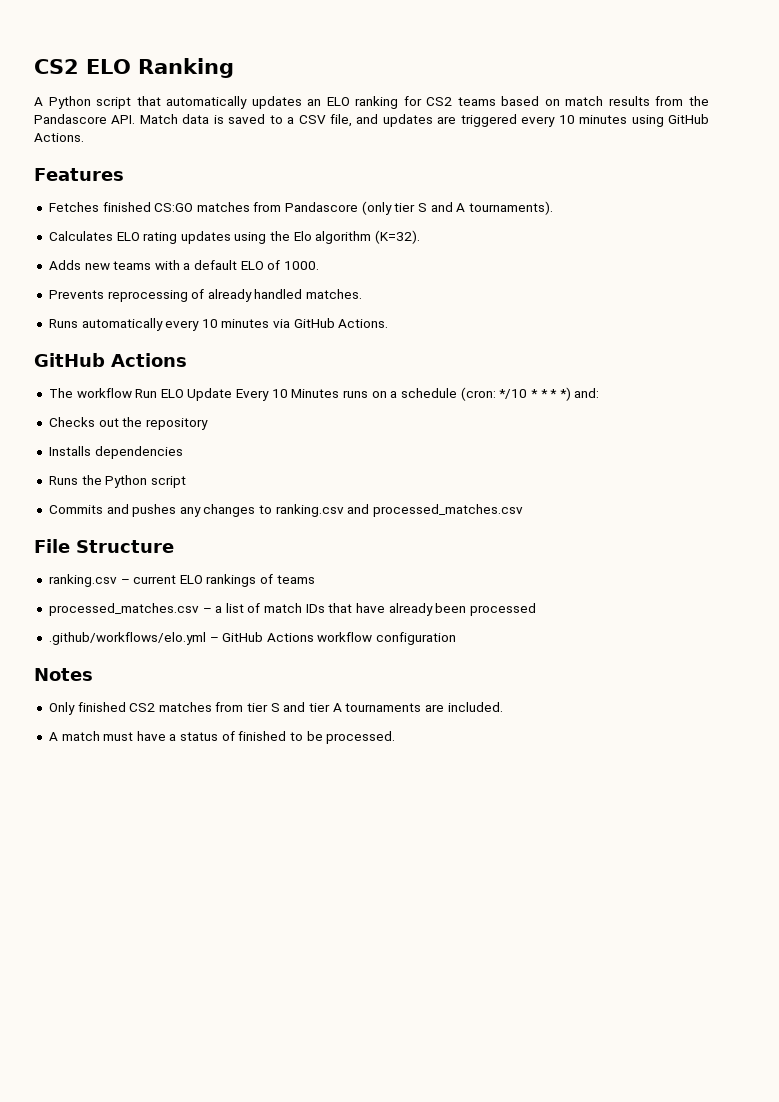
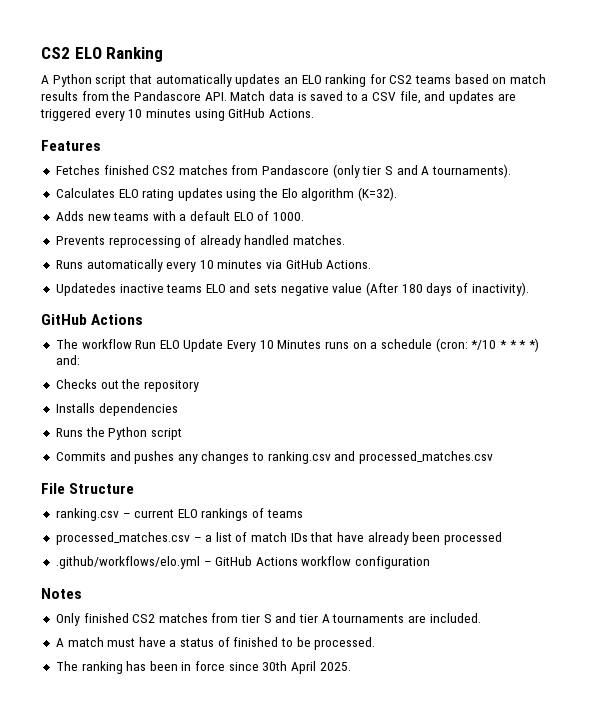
[154,203,194,212] CS:GO -> [152,166,176,175] CS2
(389, 323) none -> [55,282,529,296] // Updatedes inactive teams ELO and sets negative value (After 180 days of inactivity).
(396, 737) none -> [55,661,351,674] // The ranking has been in force since 30th April 2025.

